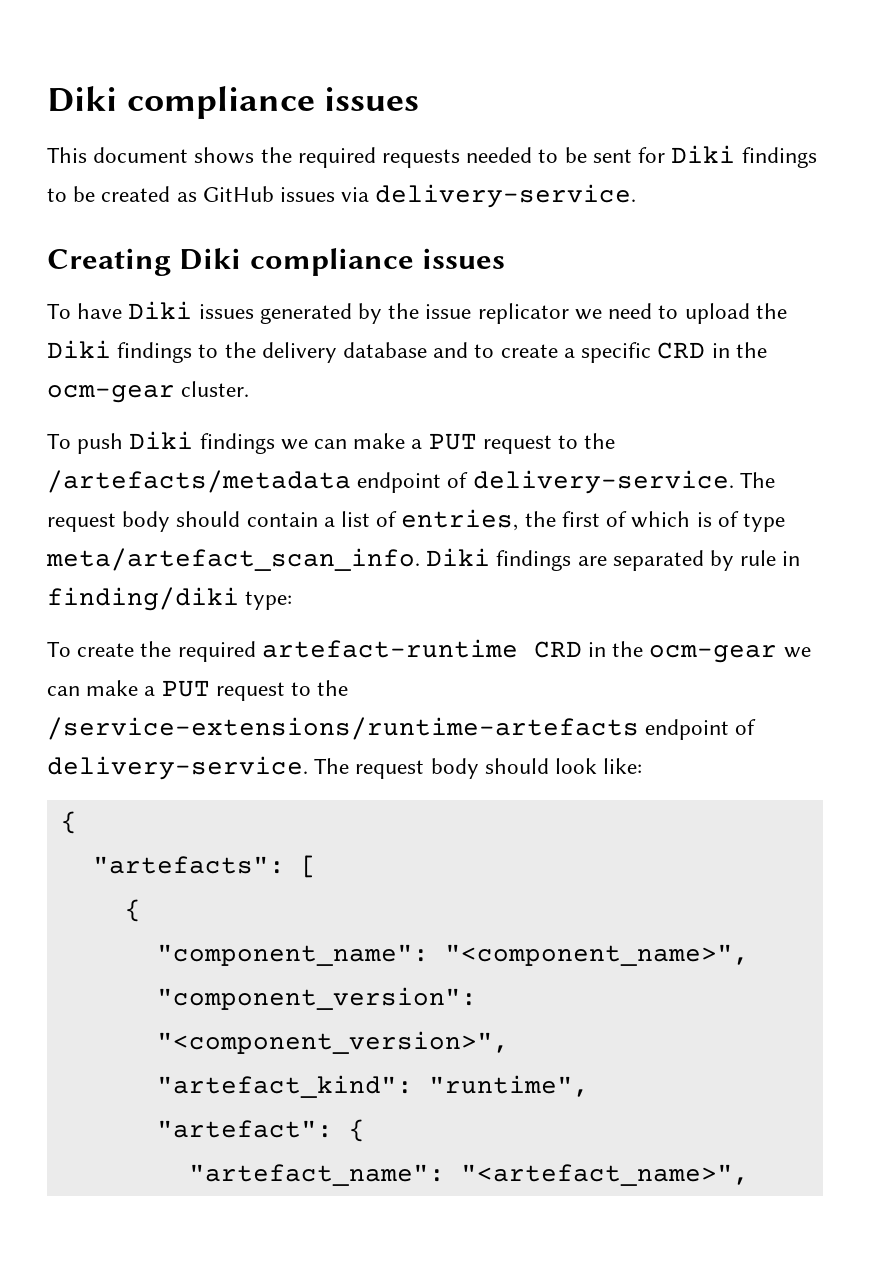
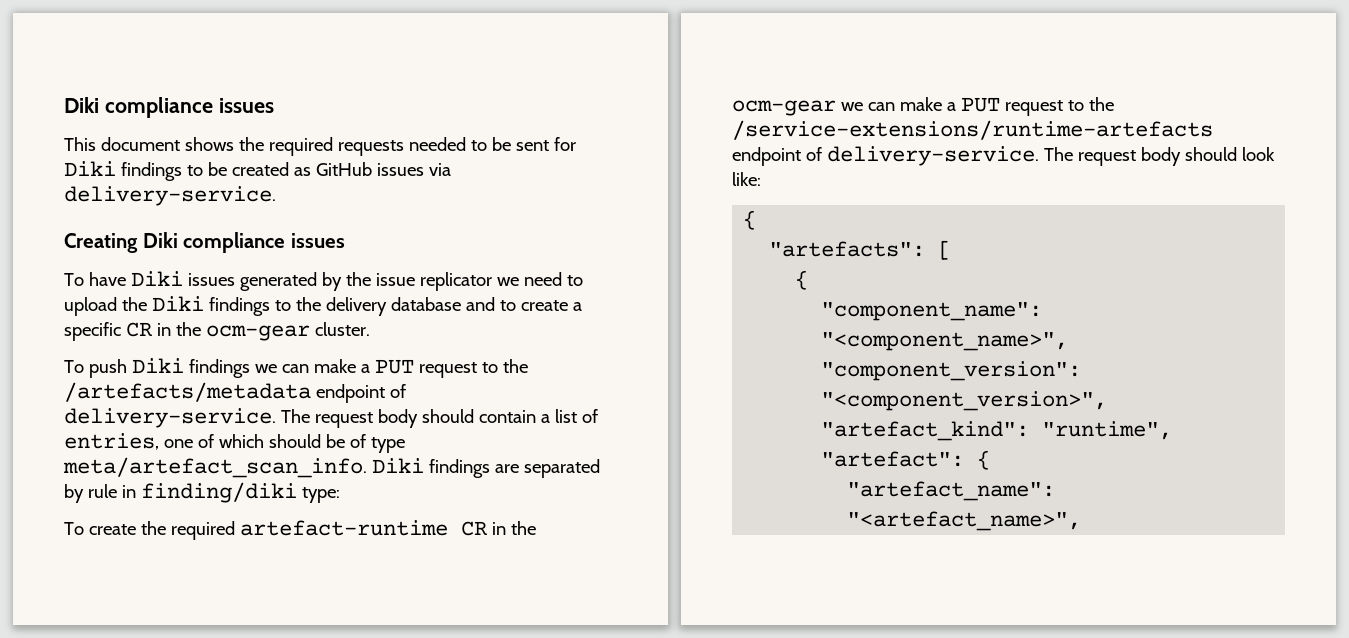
[657,342,706,359] CRD -> [125,322,153,337] CR
[524,511,712,528] the first of which is -> [163,434,345,448] one of which should be
[533,641,582,658] CRD -> [460,521,488,536] CR

